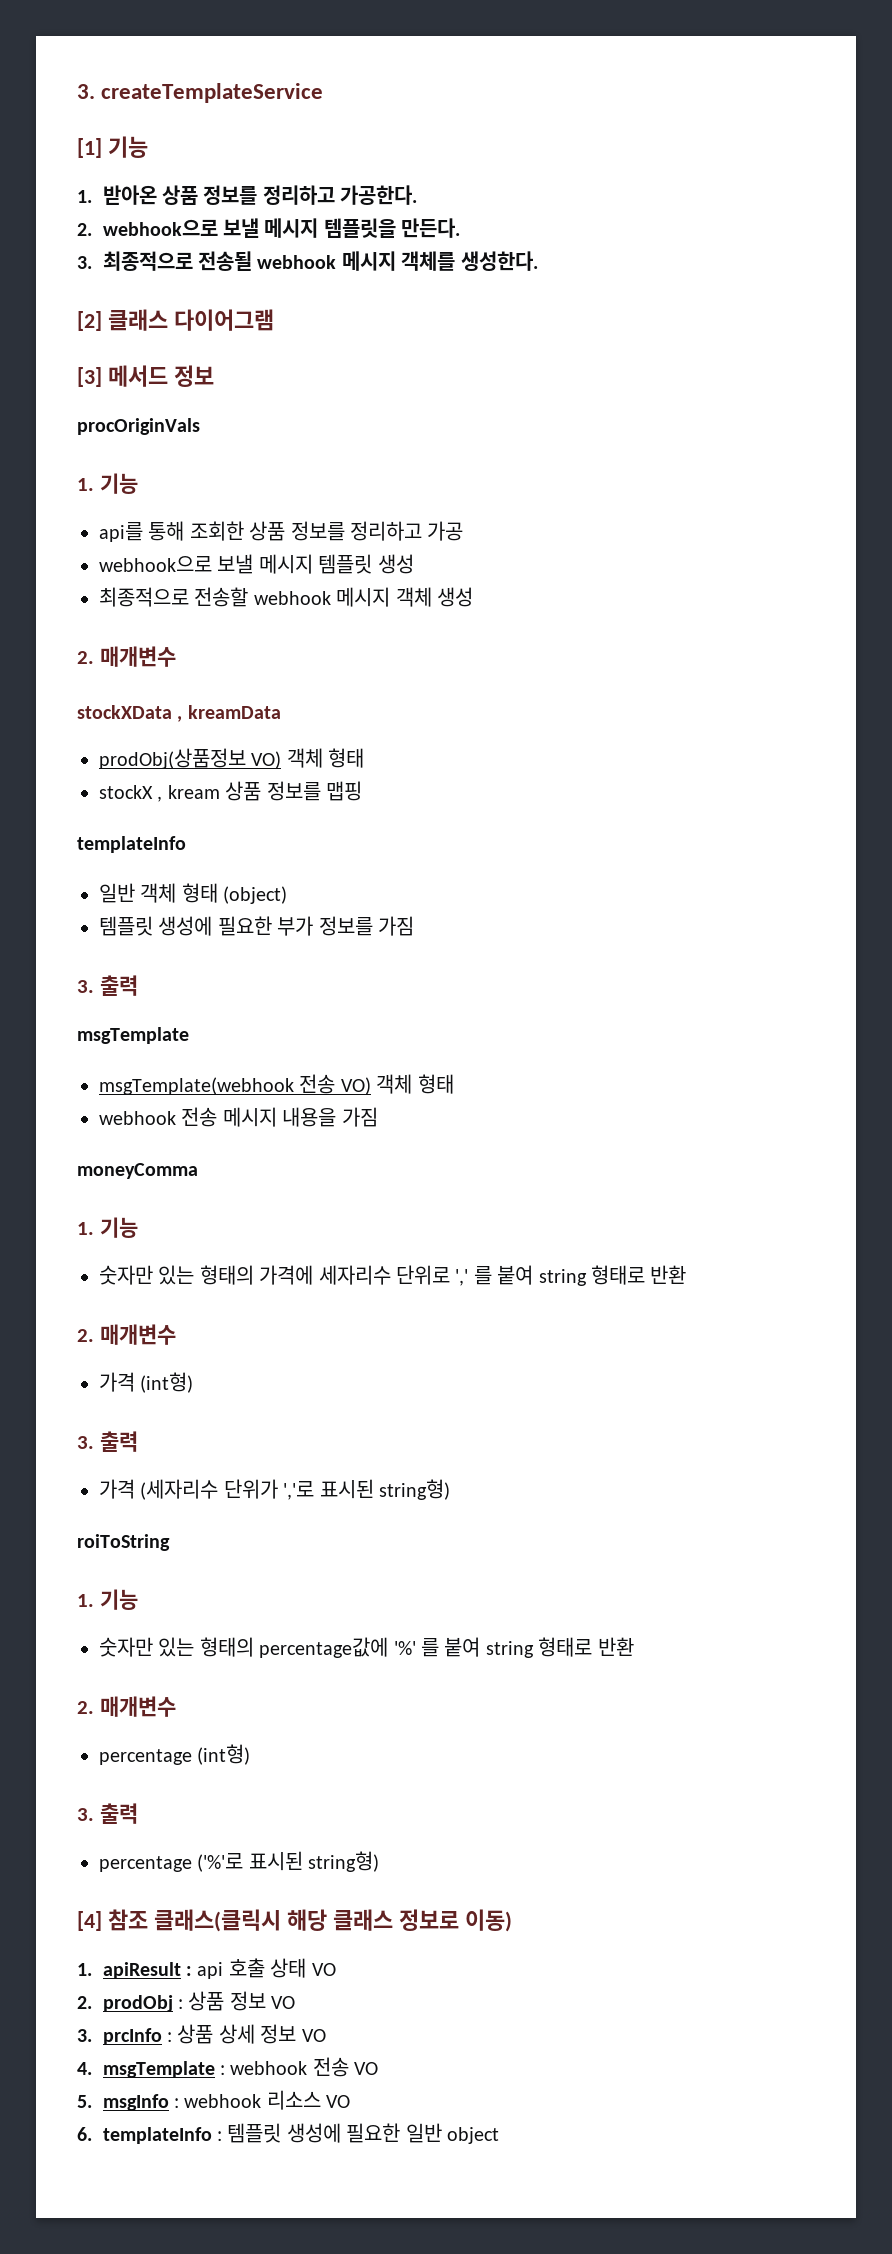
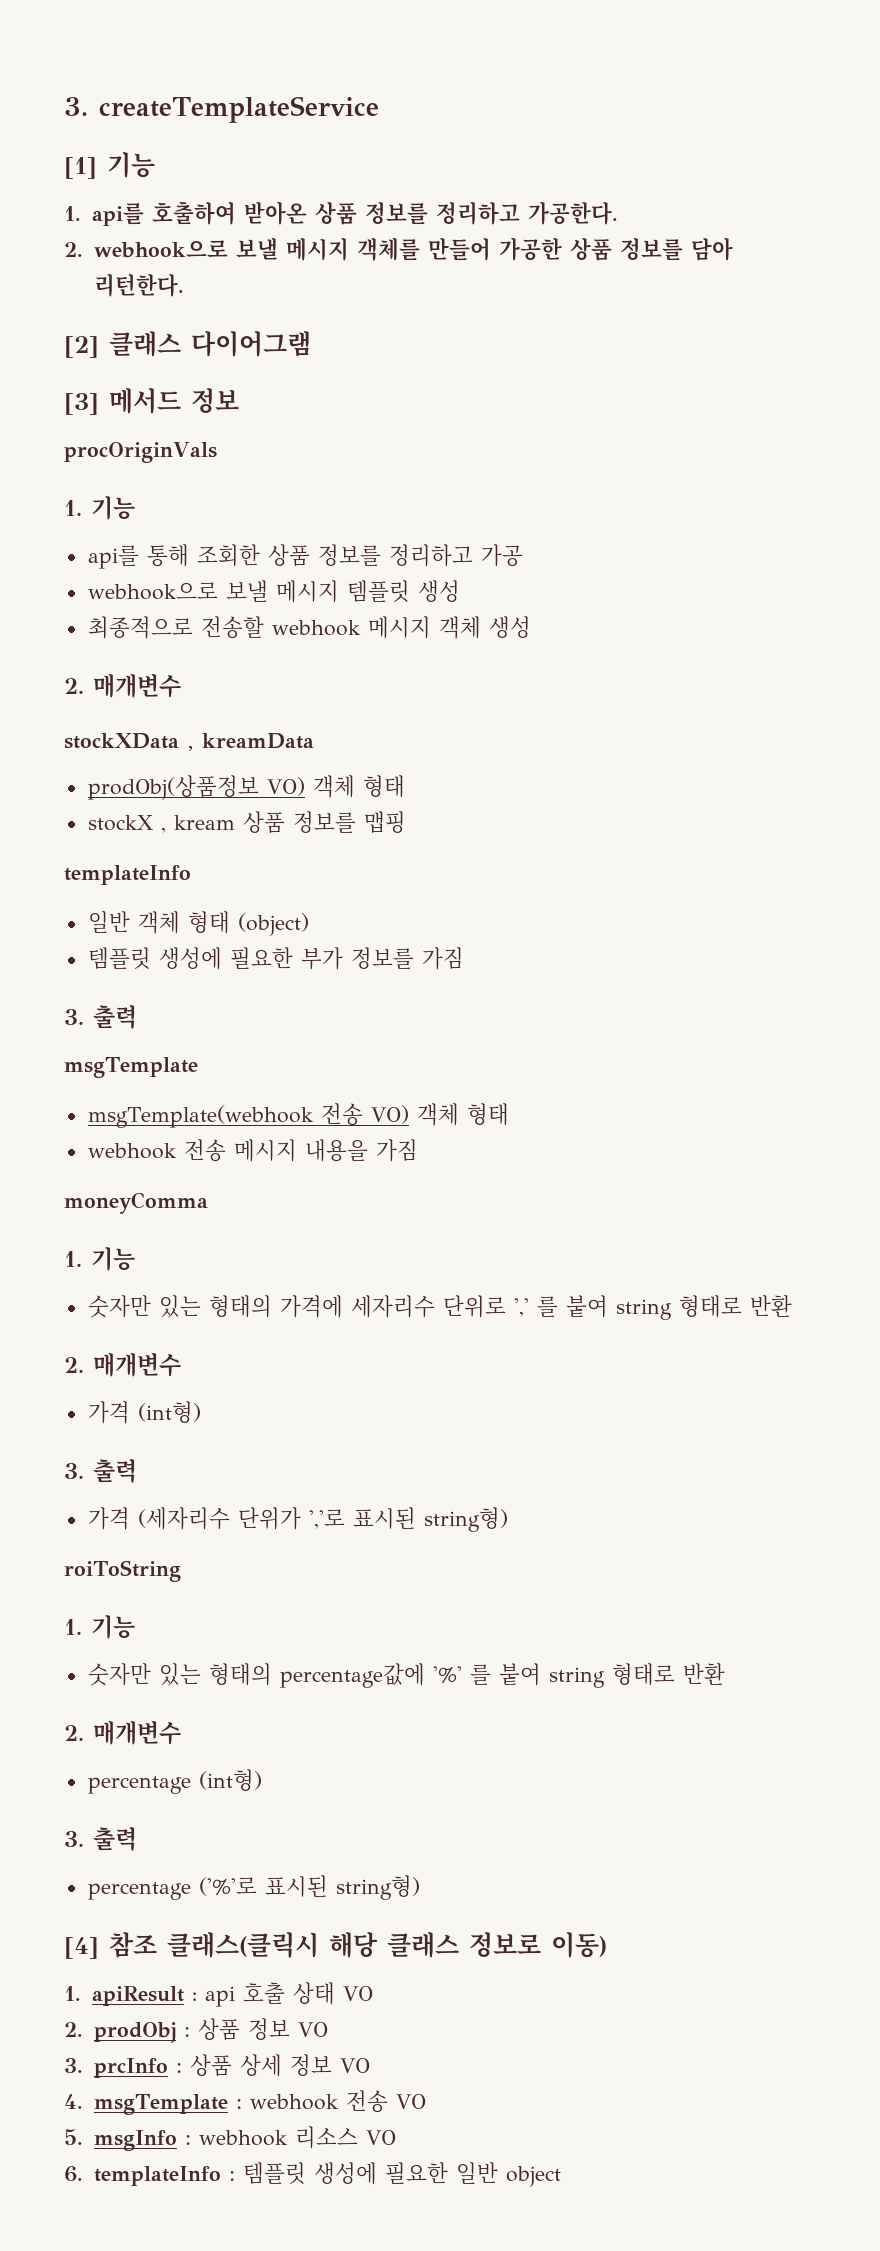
(92, 196) none -> [91,202,236,226] api를 호출하여
[323,218,461,238] [77,251,538,271] 템플릿을 만든다. // 3. 최종적으로 전송될 webhook 메시지 객체를 생성한다. -> [356,237,733,261] [93,274,184,297] 객체를 만들어 가공한 상품 정보를 담아 리턴한다.

